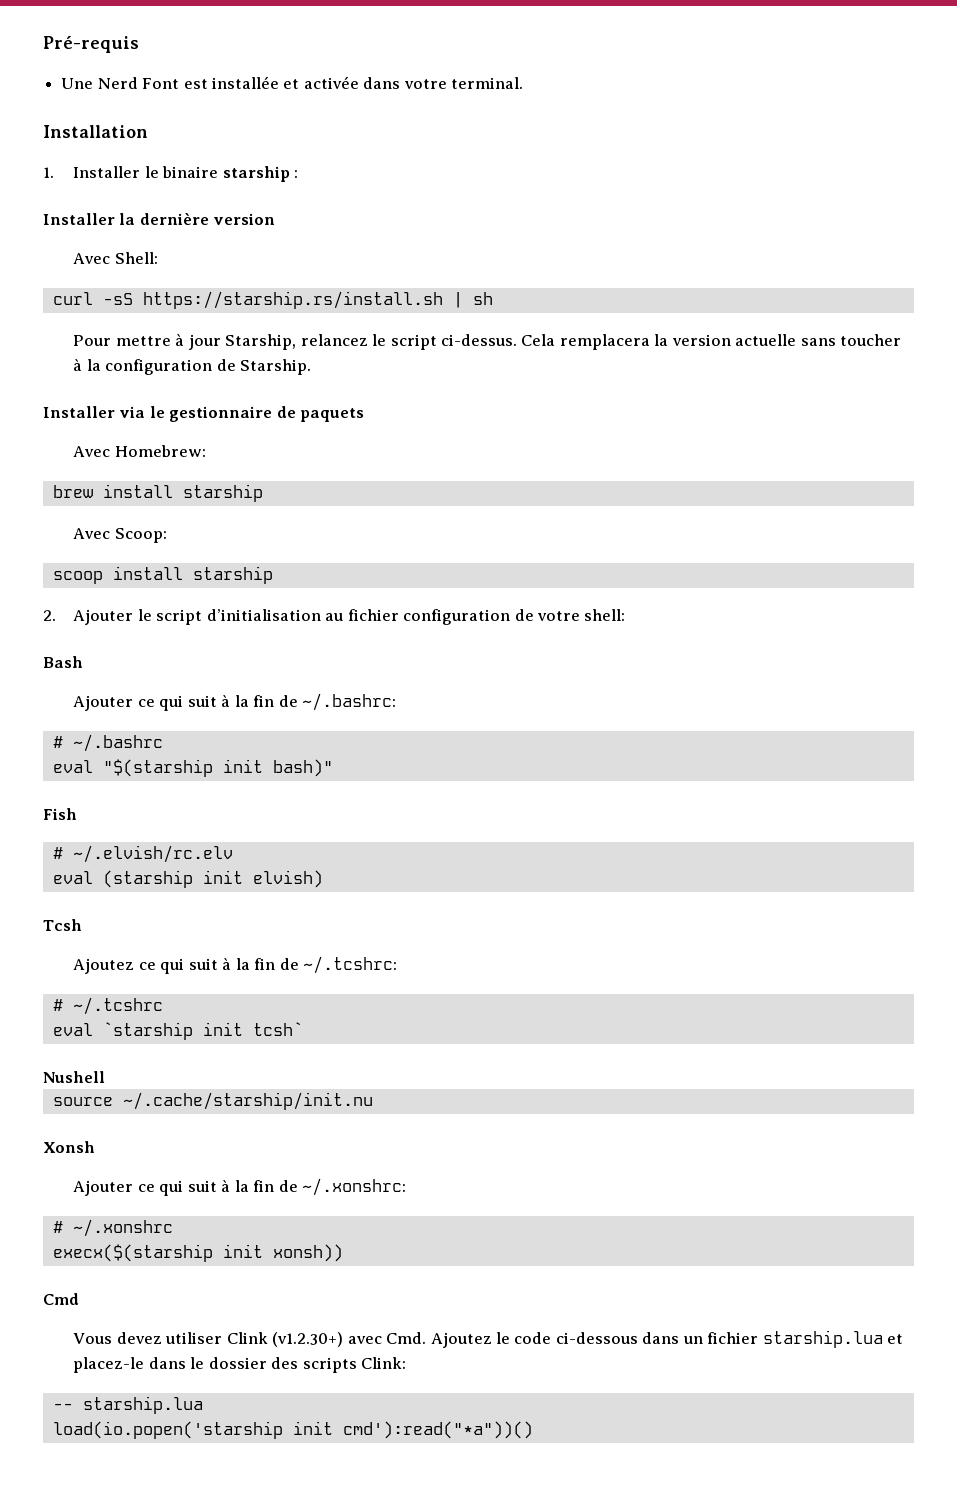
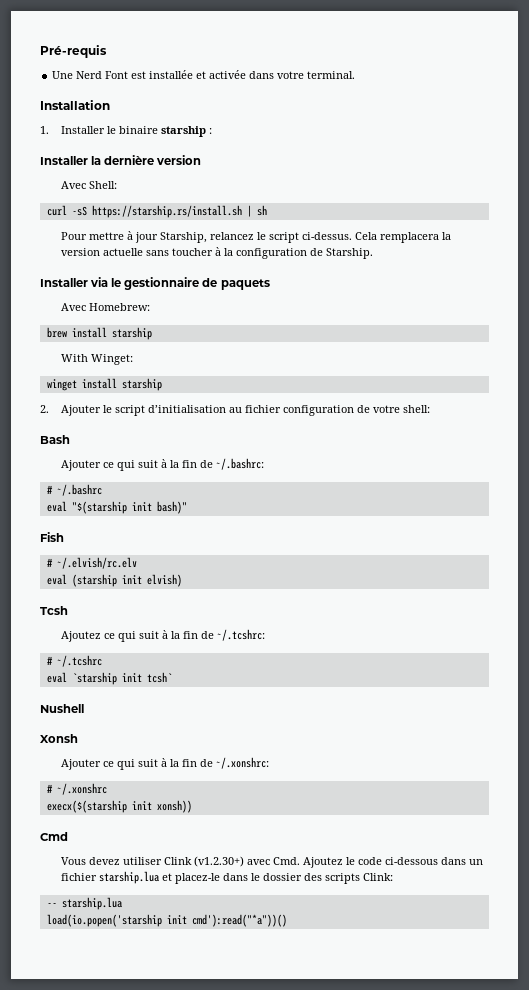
[73,528,167,543] [52,571,103,584] Avec Scoop: // scoop -> [61,354,134,365] [46,379,77,391] With Winget: // winget
[52,1092,373,1110] // source ~/.cache/starship/init.nu -> (84, 708) none

